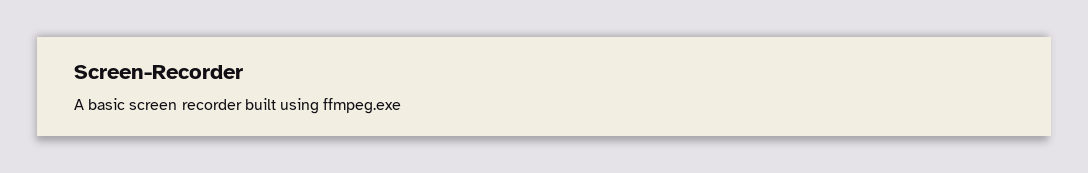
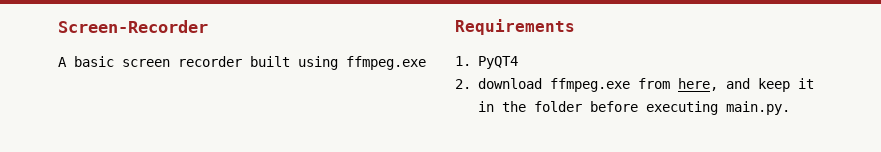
(402, 106) none -> [455,19,575,35] [455,56,518,69] [455,78,814,92] [477,101,790,115] // Requirements // 1. PyQT4 // 2. download ffmpeg.exe from here, and keep it in the folder before executing main.py.

